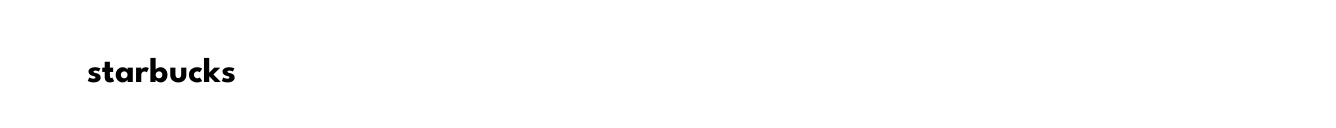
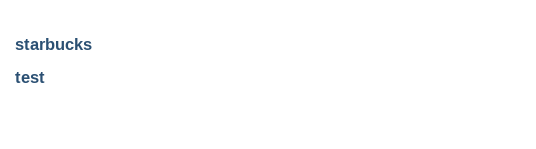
(236, 70) none -> [15,72,45,83] // test

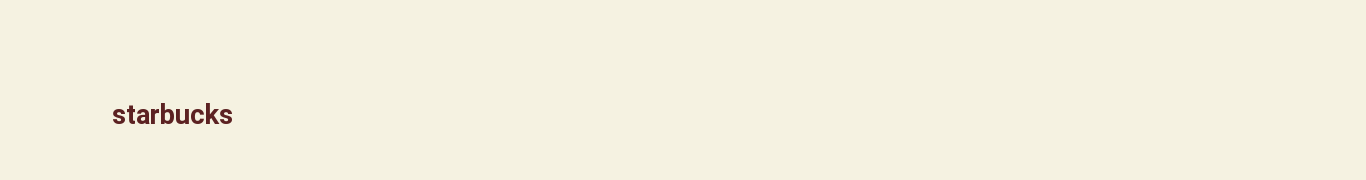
[15,72,45,83] // test -> (233, 113) none

